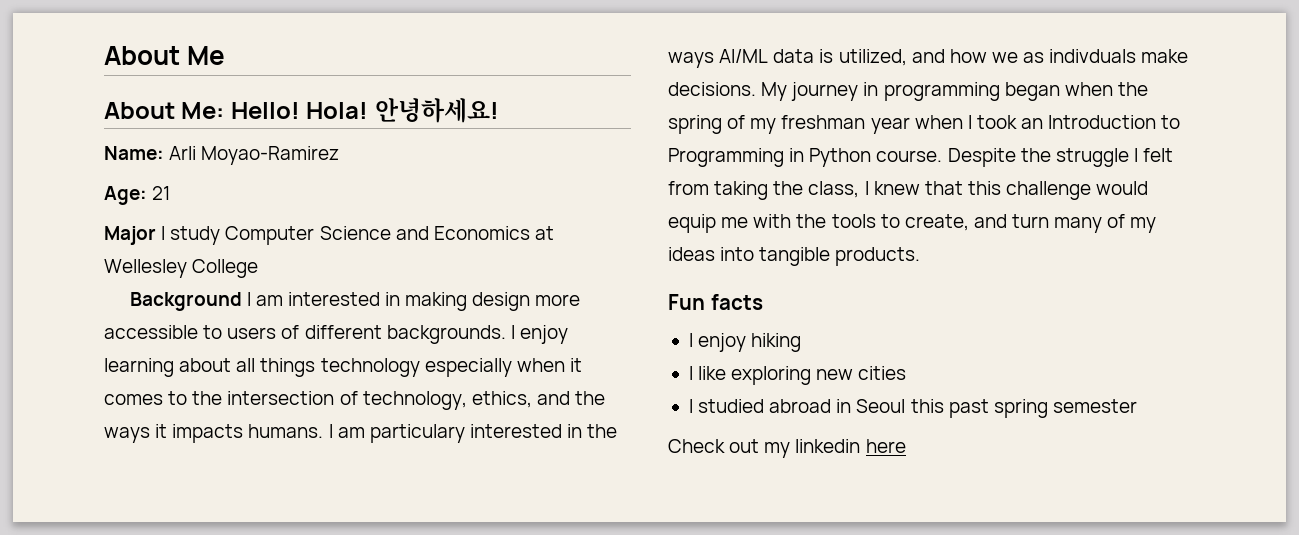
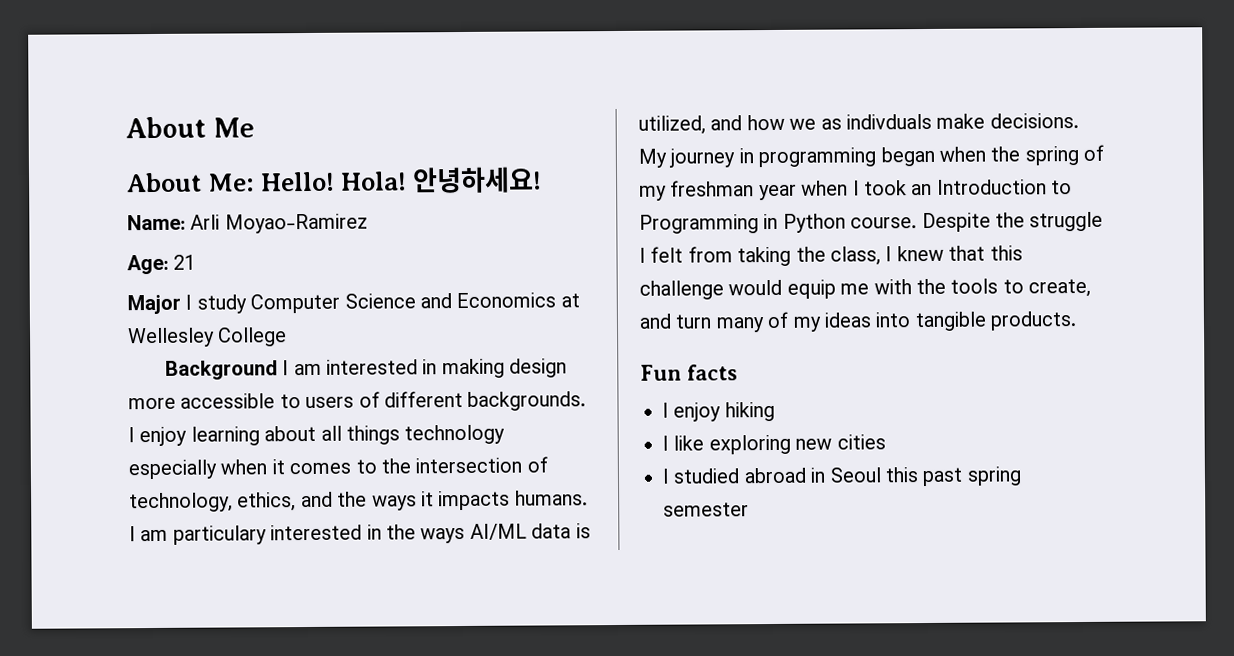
[668,439,906,458] // Check out my linkedin here -> (749, 509) none

